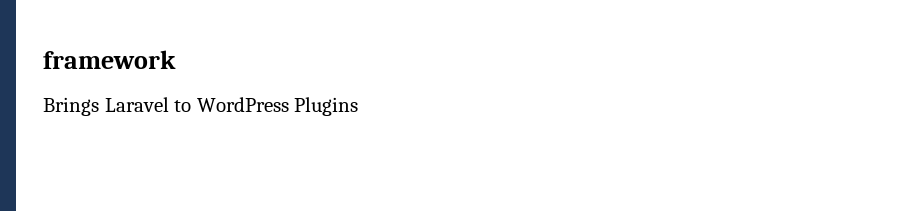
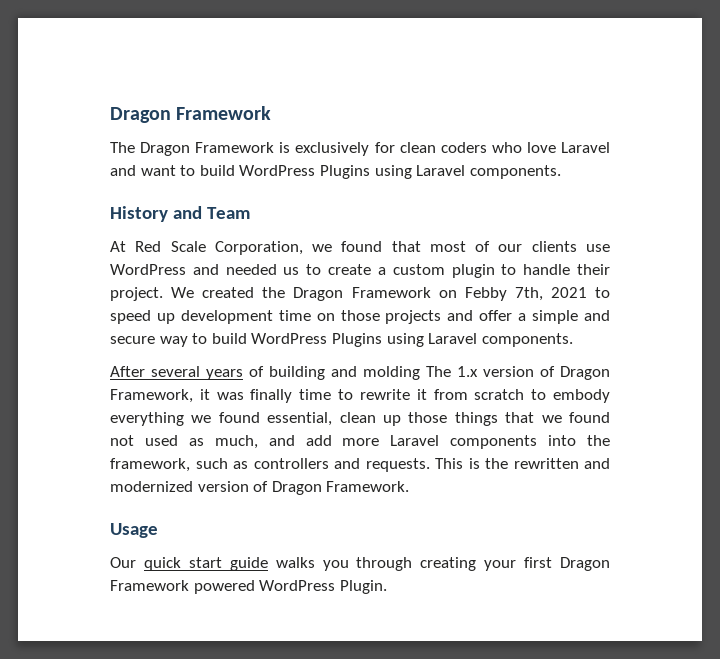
[43,50,176,69] [43,97,359,116] framework // Brings Laravel to WordPress Plugins -> [110,106,272,123] [110,142,611,156] [110,165,561,179] [110,206,250,222] [110,241,610,255] [110,264,610,278] [110,287,611,301] [110,310,611,324] [110,333,573,347] [110,366,610,380] [110,389,610,403] [110,412,610,426] [110,435,610,449] [110,458,610,472] [110,481,410,495] [110,523,158,538] [110,557,610,571] [110,580,387,594] Dragon Framework // The Dragon Framework is exclusively for clean coders who love Laravel and want to build WordPress Plugins using Laravel components. // History and Team // At Red Scale Corporation, we found that most of our clients use WordPress and needed us to create a custom plugin to handle their project. We created the Dragon Framework on Febby 7th, 2021 to speed up development time on those projects and offer a simple and secure way to build WordPress Plugins using Laravel components. // After several years of building and molding The 1.x version of Dragon Framework, it was finally time to rewrite it from scratch to embody everything we found essential, clean up those things that we found not used as much, and add more Laravel components into the framework, such as controllers and requests. This is the rewritten and modernized version of Dragon Framework. // Usage // Our quick start guide walks you through creating your first Dragon Framework powered WordPress Plugin.

